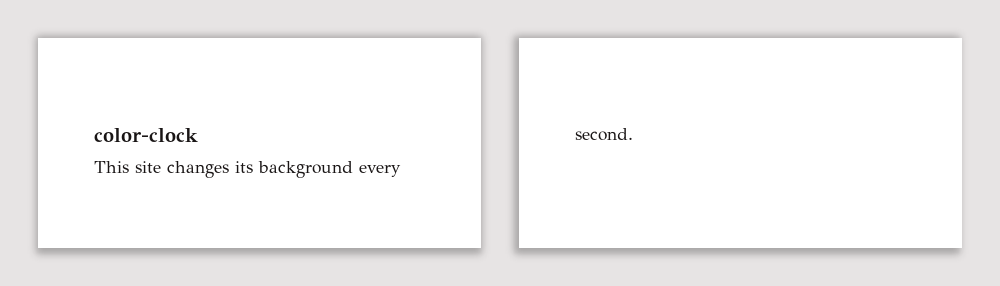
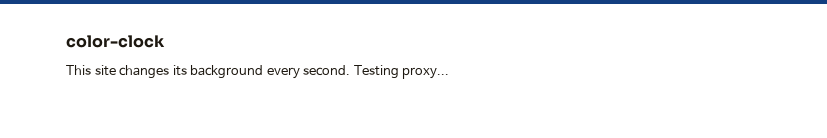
(633, 134) none -> [353,65,450,79] Testing proxy...

